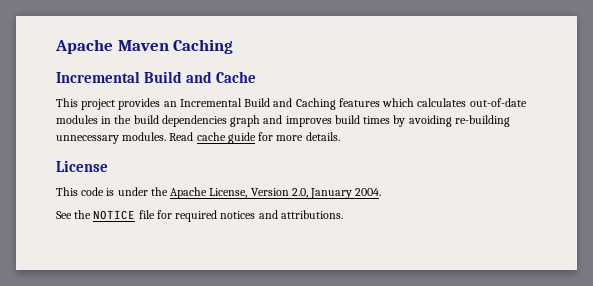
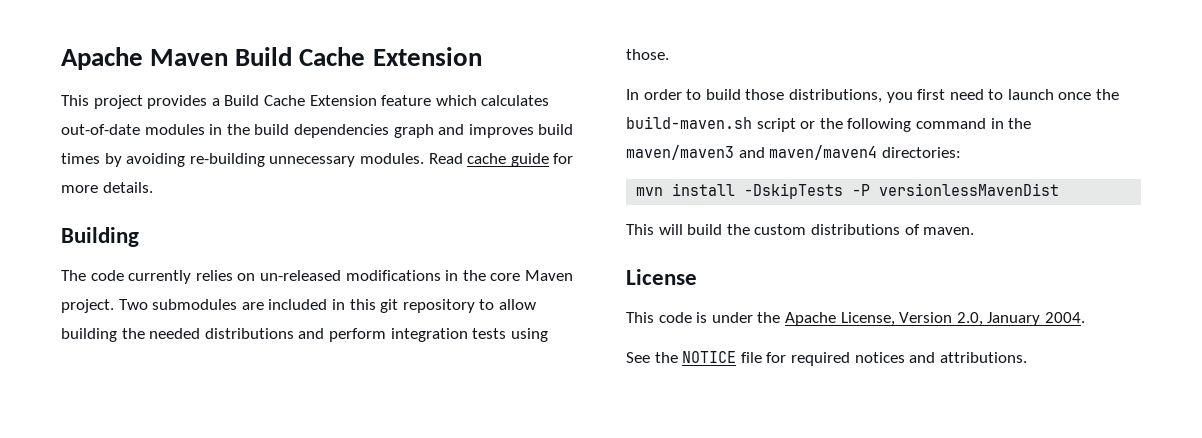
[173,39,234,54] [56,71,257,83] Caching // Incremental Build and Cache -> [235,47,482,66] Build Cache Extension
[163,98,380,110] an Incremental Build and Caching features -> [211,95,432,106] a Build Cache Extension feature
(340, 136) none -> [61,227,139,247] [61,270,573,284] [61,299,536,313] [61,328,548,342] [626,49,669,60] [626,89,1120,103] [626,116,1032,132] [626,145,961,160] [636,183,1060,199] [626,224,975,235] // Building // The code currently relies on un-released modifications in the core Maven project. Two submodules are included in this git repository to allow building the needed distributions and perform integration tests using those. // In order to build those distributions, you first need to launch once the build-maven.sh script or the following command in the maven/maven3 and maven/maven4 directories: // mvn install -DskipTests -P versionlessMavenDist // This will build the custom distributions of maven.

